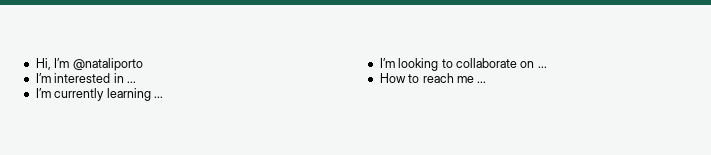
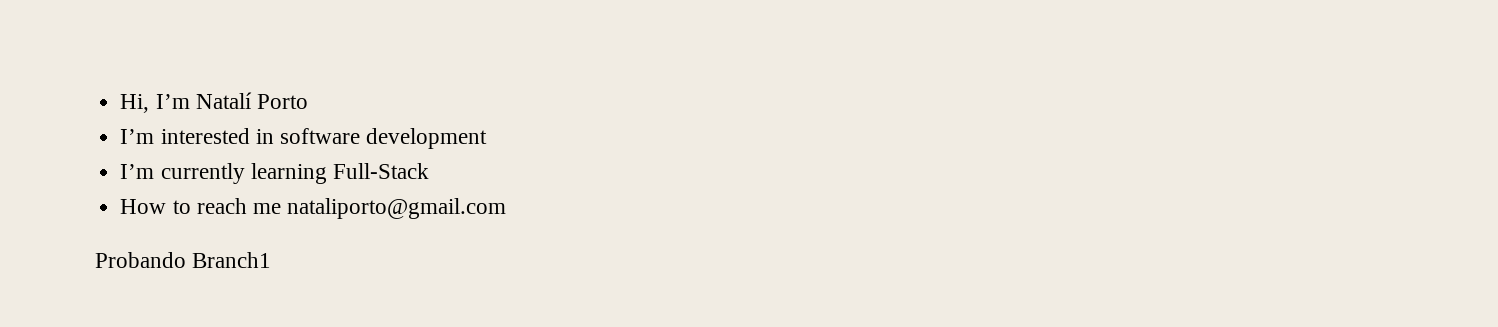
[72,58,143,71] @nataliporto -> [195,92,308,109] Natalí Porto
[126,81,136,83] ... -> [279,128,488,149] software development
[153,96,163,98] [379,58,547,71] ... // I’m looking to collaborate on ... -> [332,163,429,179] Full-Stack
[477,81,487,83] ... -> [287,198,507,219] [95,252,272,268] nataliporto@gmail.com // Probando Branch1

